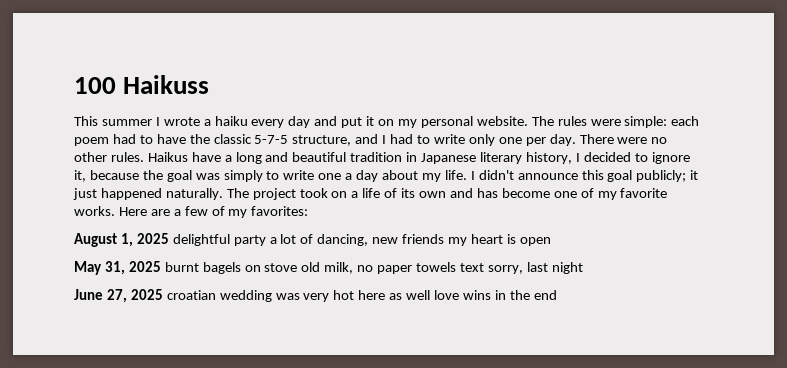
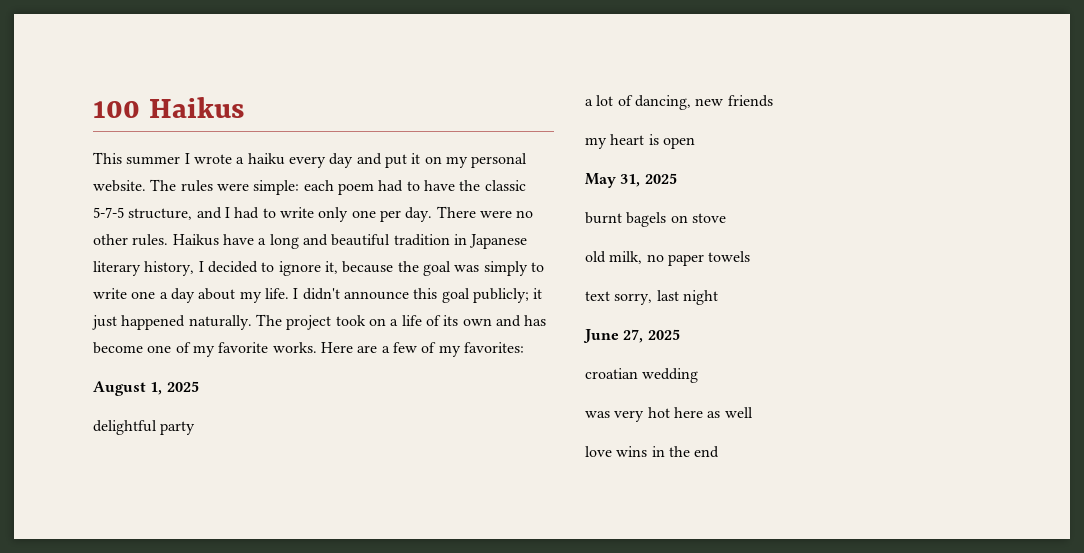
[123,75,210,94] Haikuss -> [148,97,244,118] Haikus
(169, 238) none -> (199, 386) //
(266, 240) none -> (196, 428) //
(445, 239) none -> (773, 101) //
(161, 266) none -> (677, 178) //
(298, 267) none -> (726, 218) //
(457, 267) none -> (751, 256) //
(163, 294) none -> (680, 334) //
(272, 296) none -> (699, 375) //
(431, 295) none -> (753, 412) //

